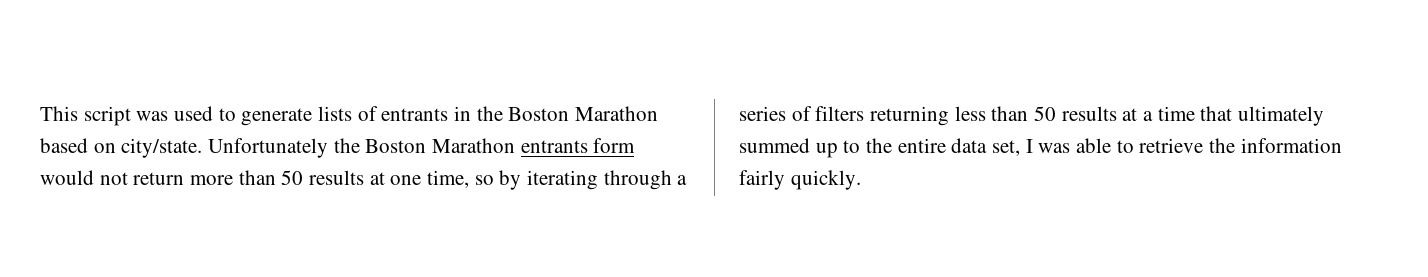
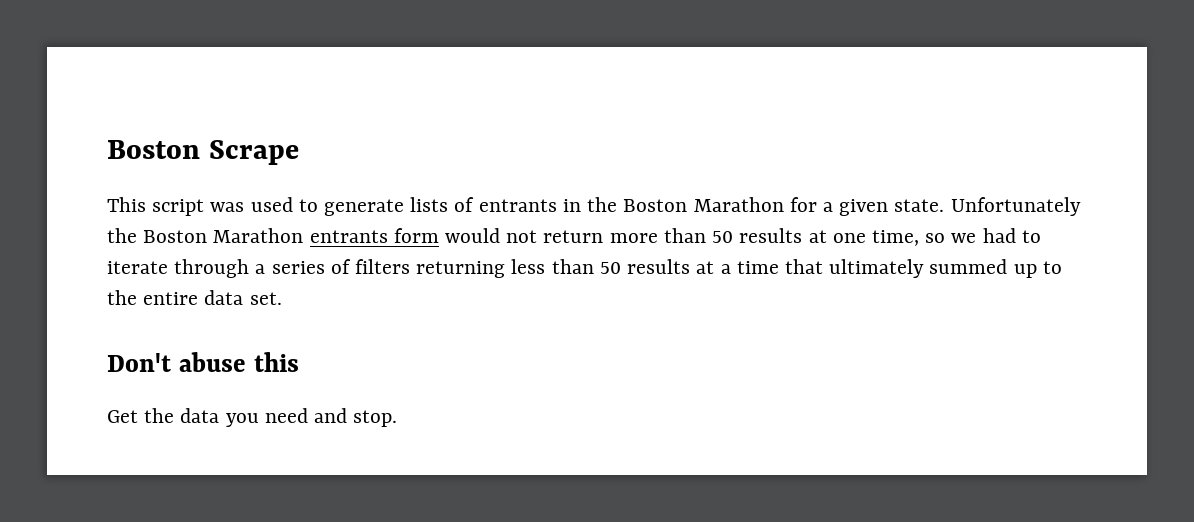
(40, 113) none -> [107,140,299,165] Boston Scrape //
[40,138,203,158] based on city/state. -> [789,197,945,216] for a given state.
[499,170,599,190] by iterating -> [951,228,1041,243] [107,261,168,274] we had to iterate
[992,138,1342,156] [739,170,861,190] set, I was able to retrieve the information fairly quickly. -> [249,292,282,305] [107,352,299,372] [107,408,398,427] set. // Don't abuse this // Get the data you need and stop.

